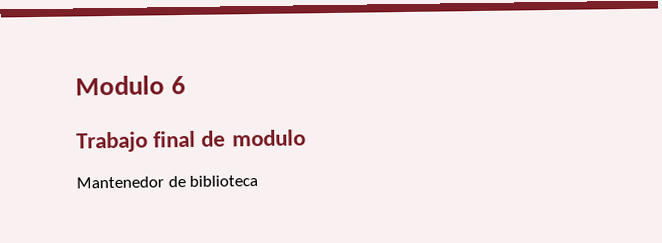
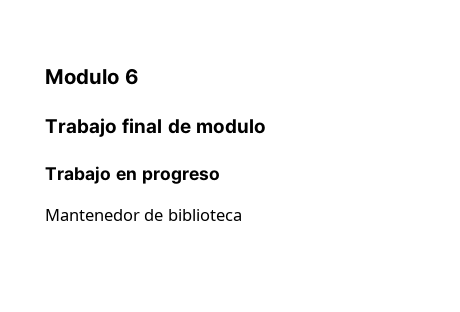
(306, 138) none -> [45,166,220,184] // Trabajo en progreso

